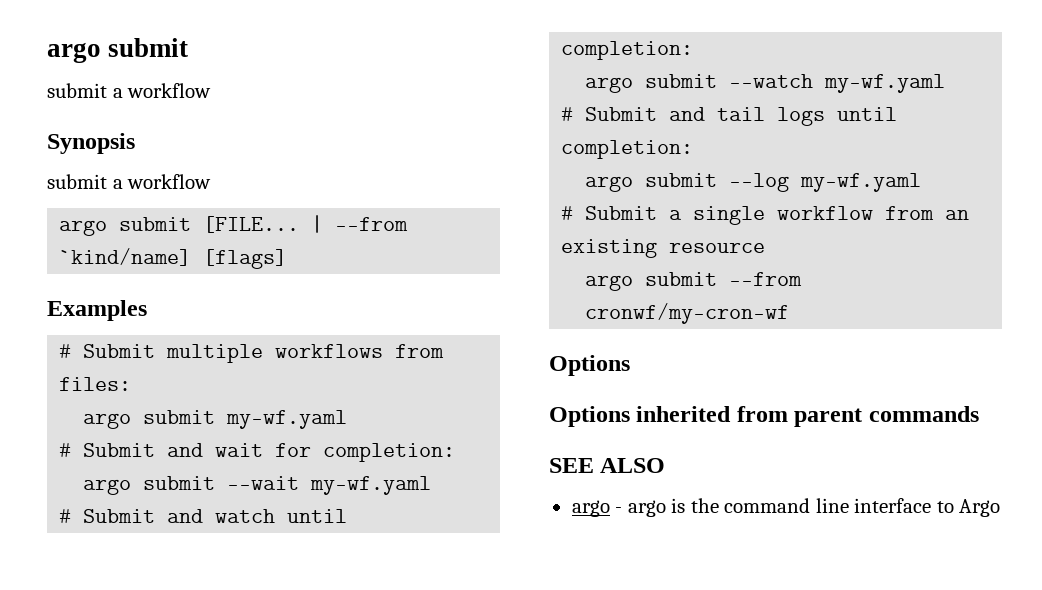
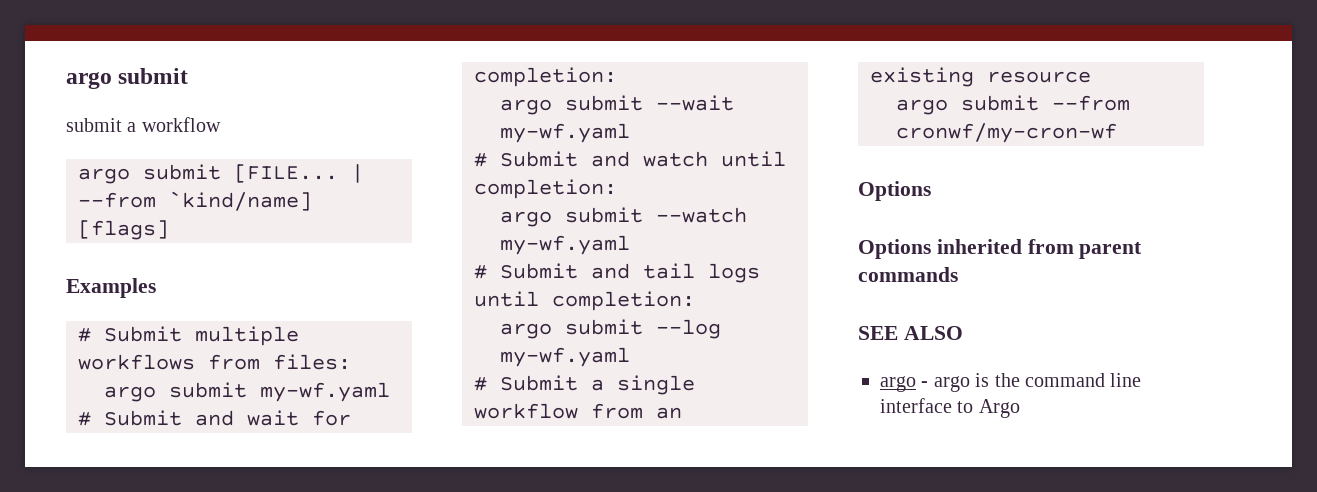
[47,133,135,154] [47,174,212,189] // Synopsis // submit a workflow -> (221, 124) none

